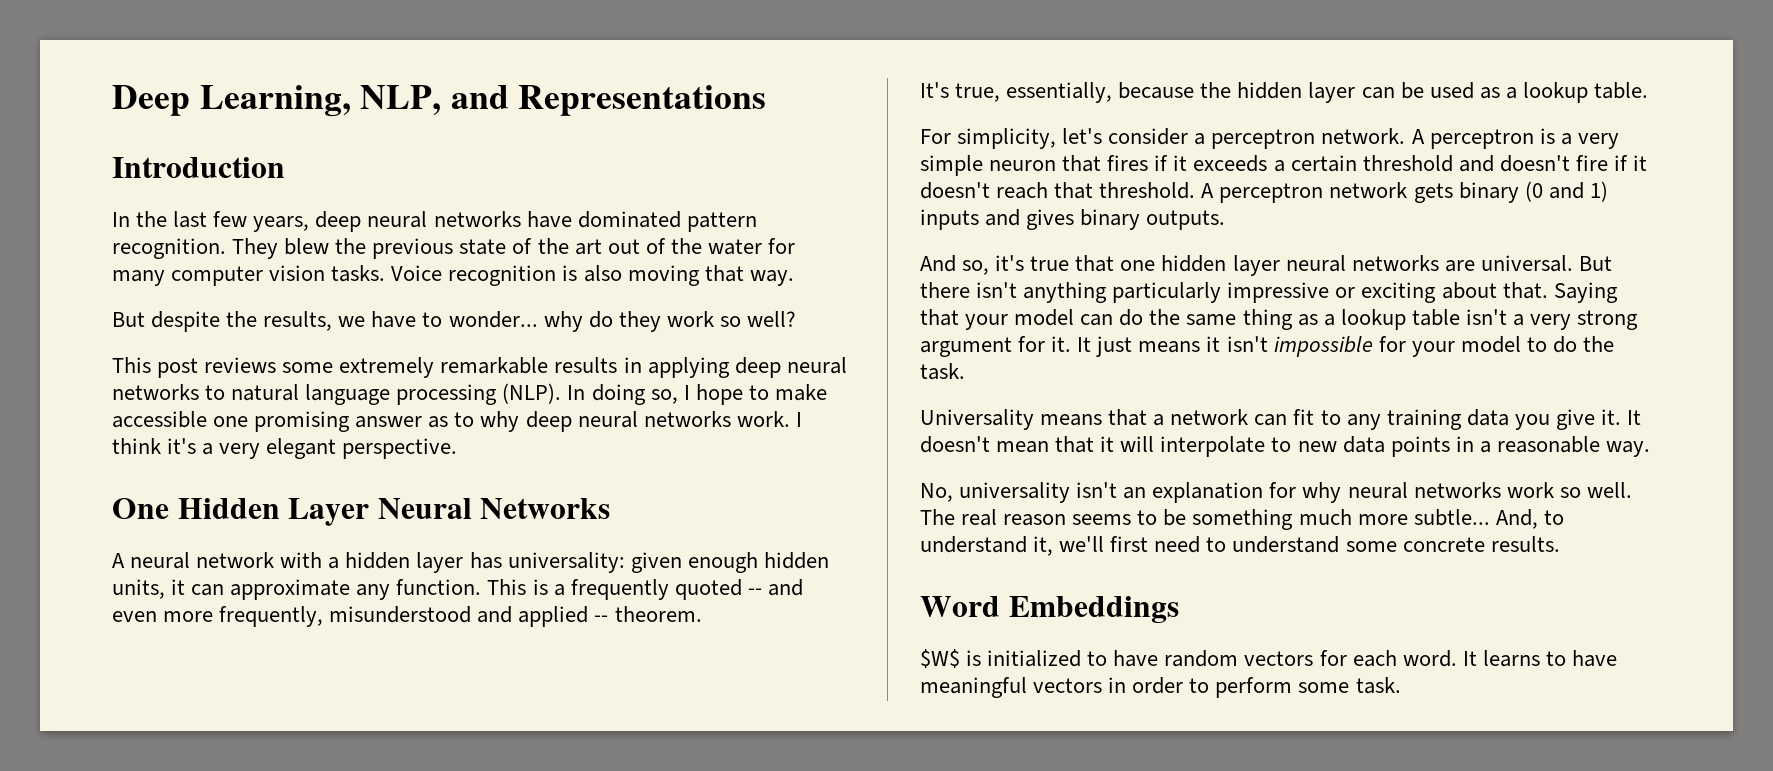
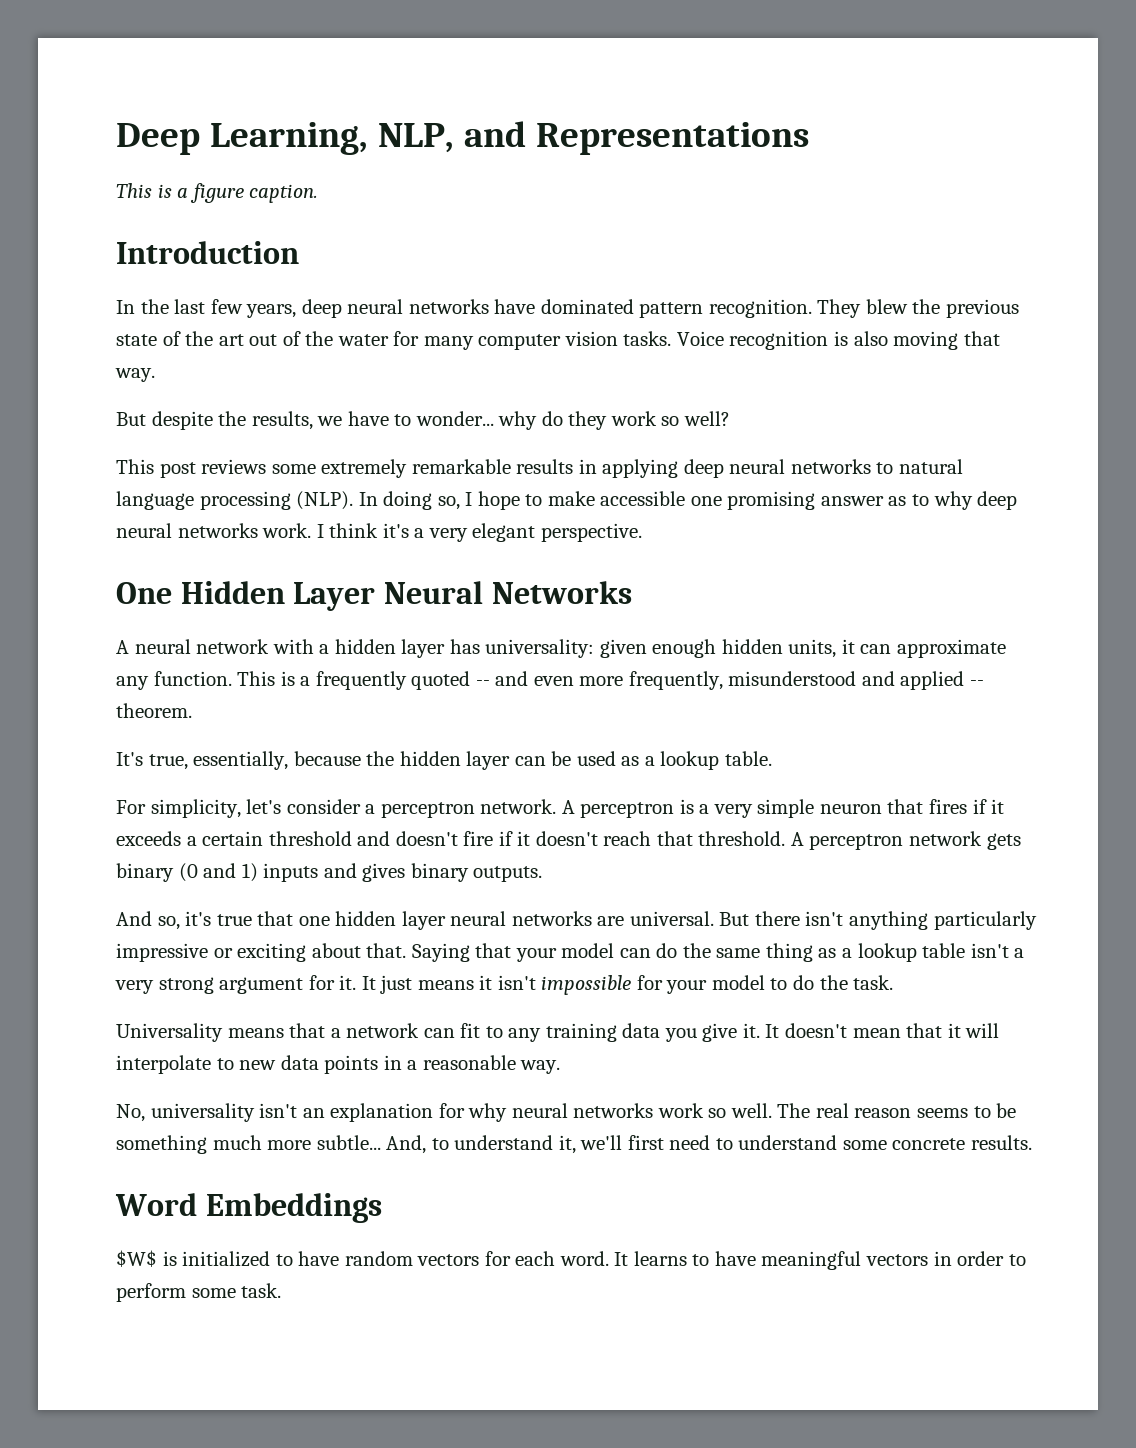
(767, 100) none -> [116,183,319,203] // This is a figure caption.

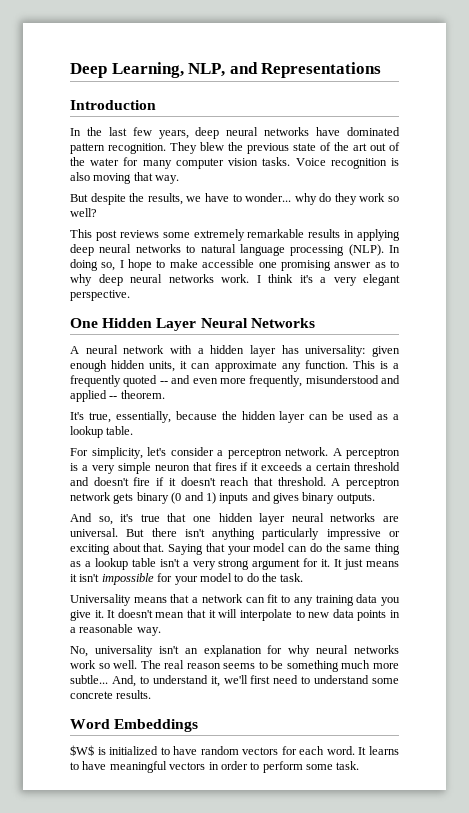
[116,183,319,203] // This is a figure caption. -> (382, 70) none

